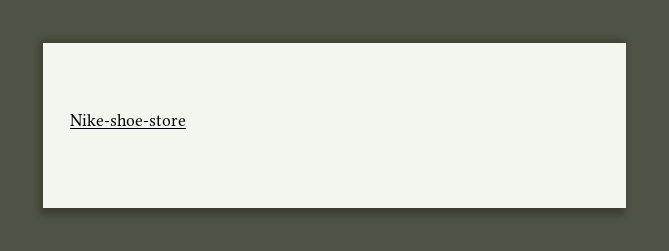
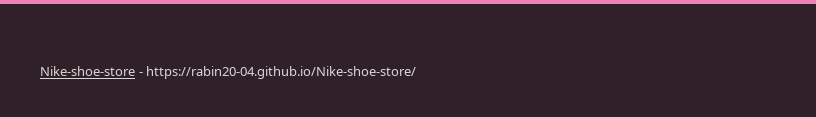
(186, 120) none -> [138,66,417,79] - https://rabin20-04.github.io/Nike-shoe-store/

